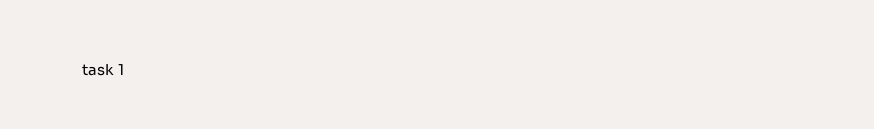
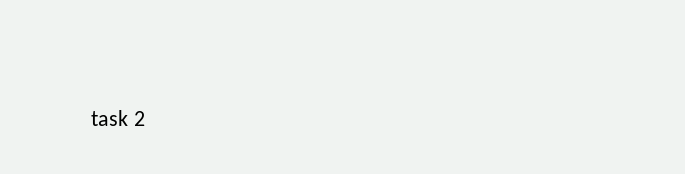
[118,64,125,75] 1 -> [133,111,145,126] 2

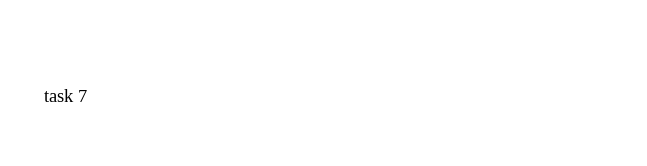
[133,111,145,126] 2 -> [78,90,87,102] 7

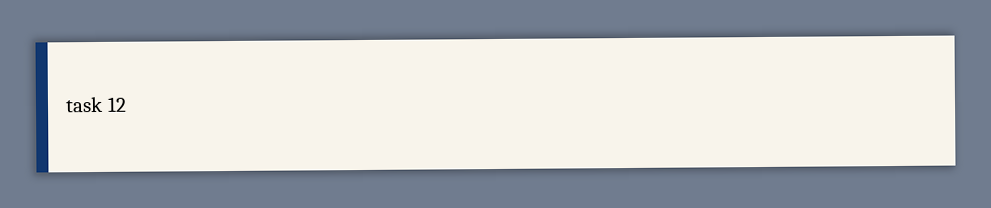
[78,90,87,102] 7 -> [106,96,127,112] 12

